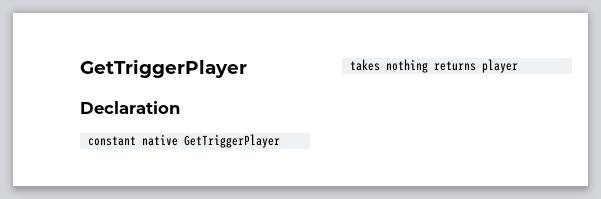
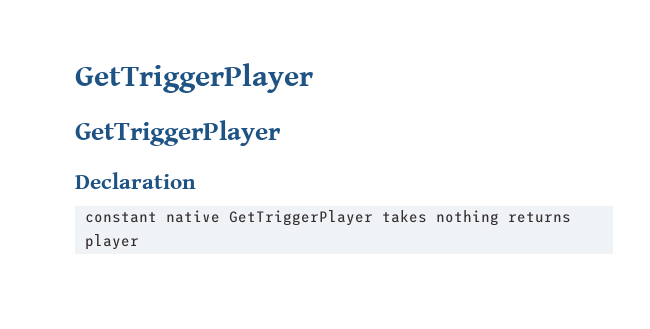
[80,59,247,78] GetTriggerPlayer -> [75,63,313,93] [75,120,281,146] GetTriggerPlayer // GetTriggerPlayer

